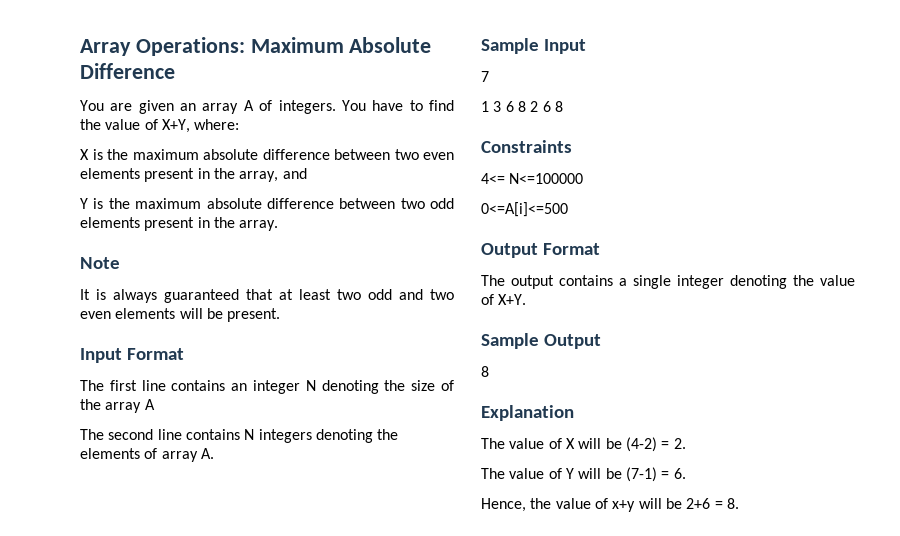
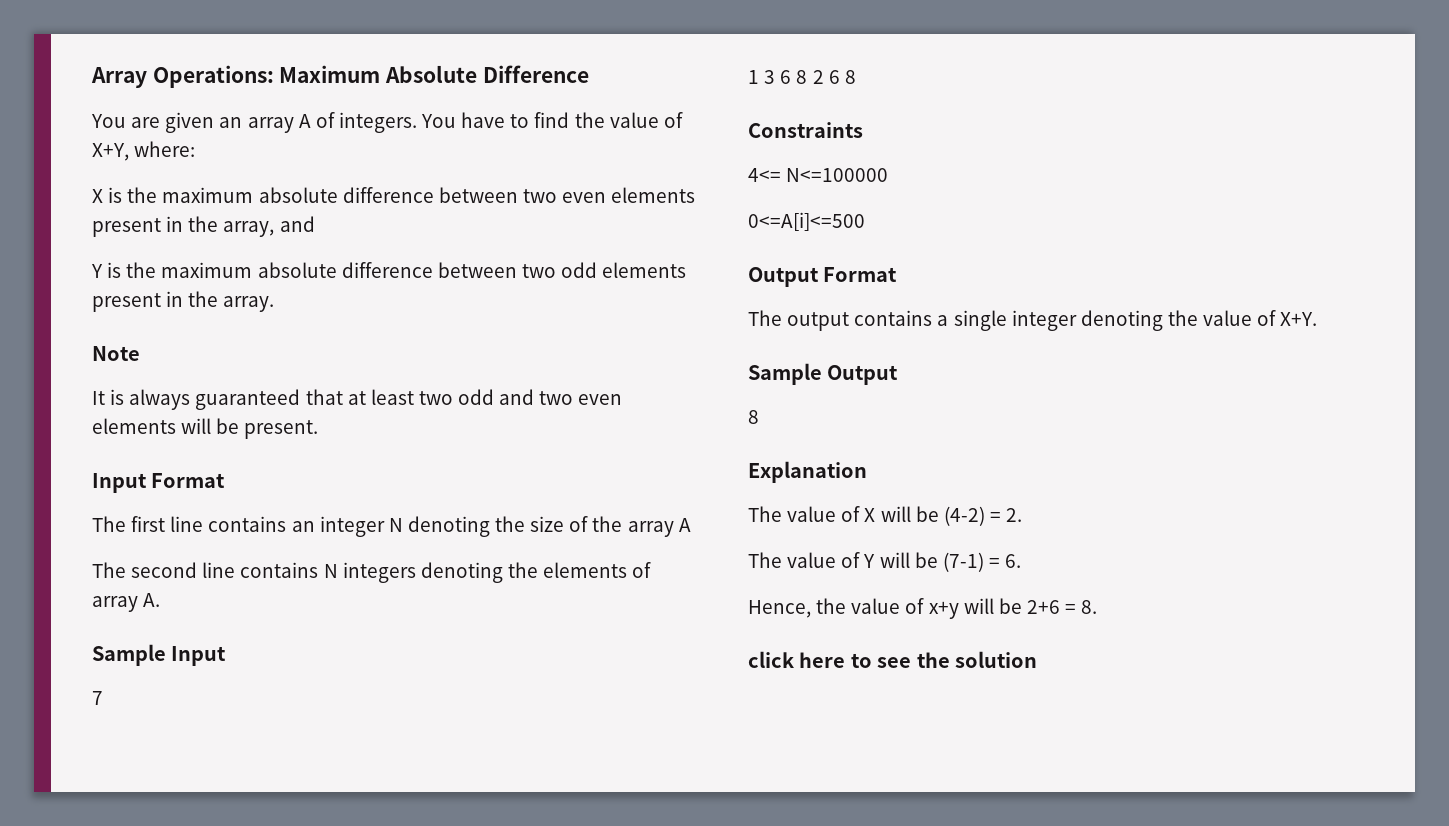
(739, 503) none -> [748,651,1037,668] // click here to see the solution

